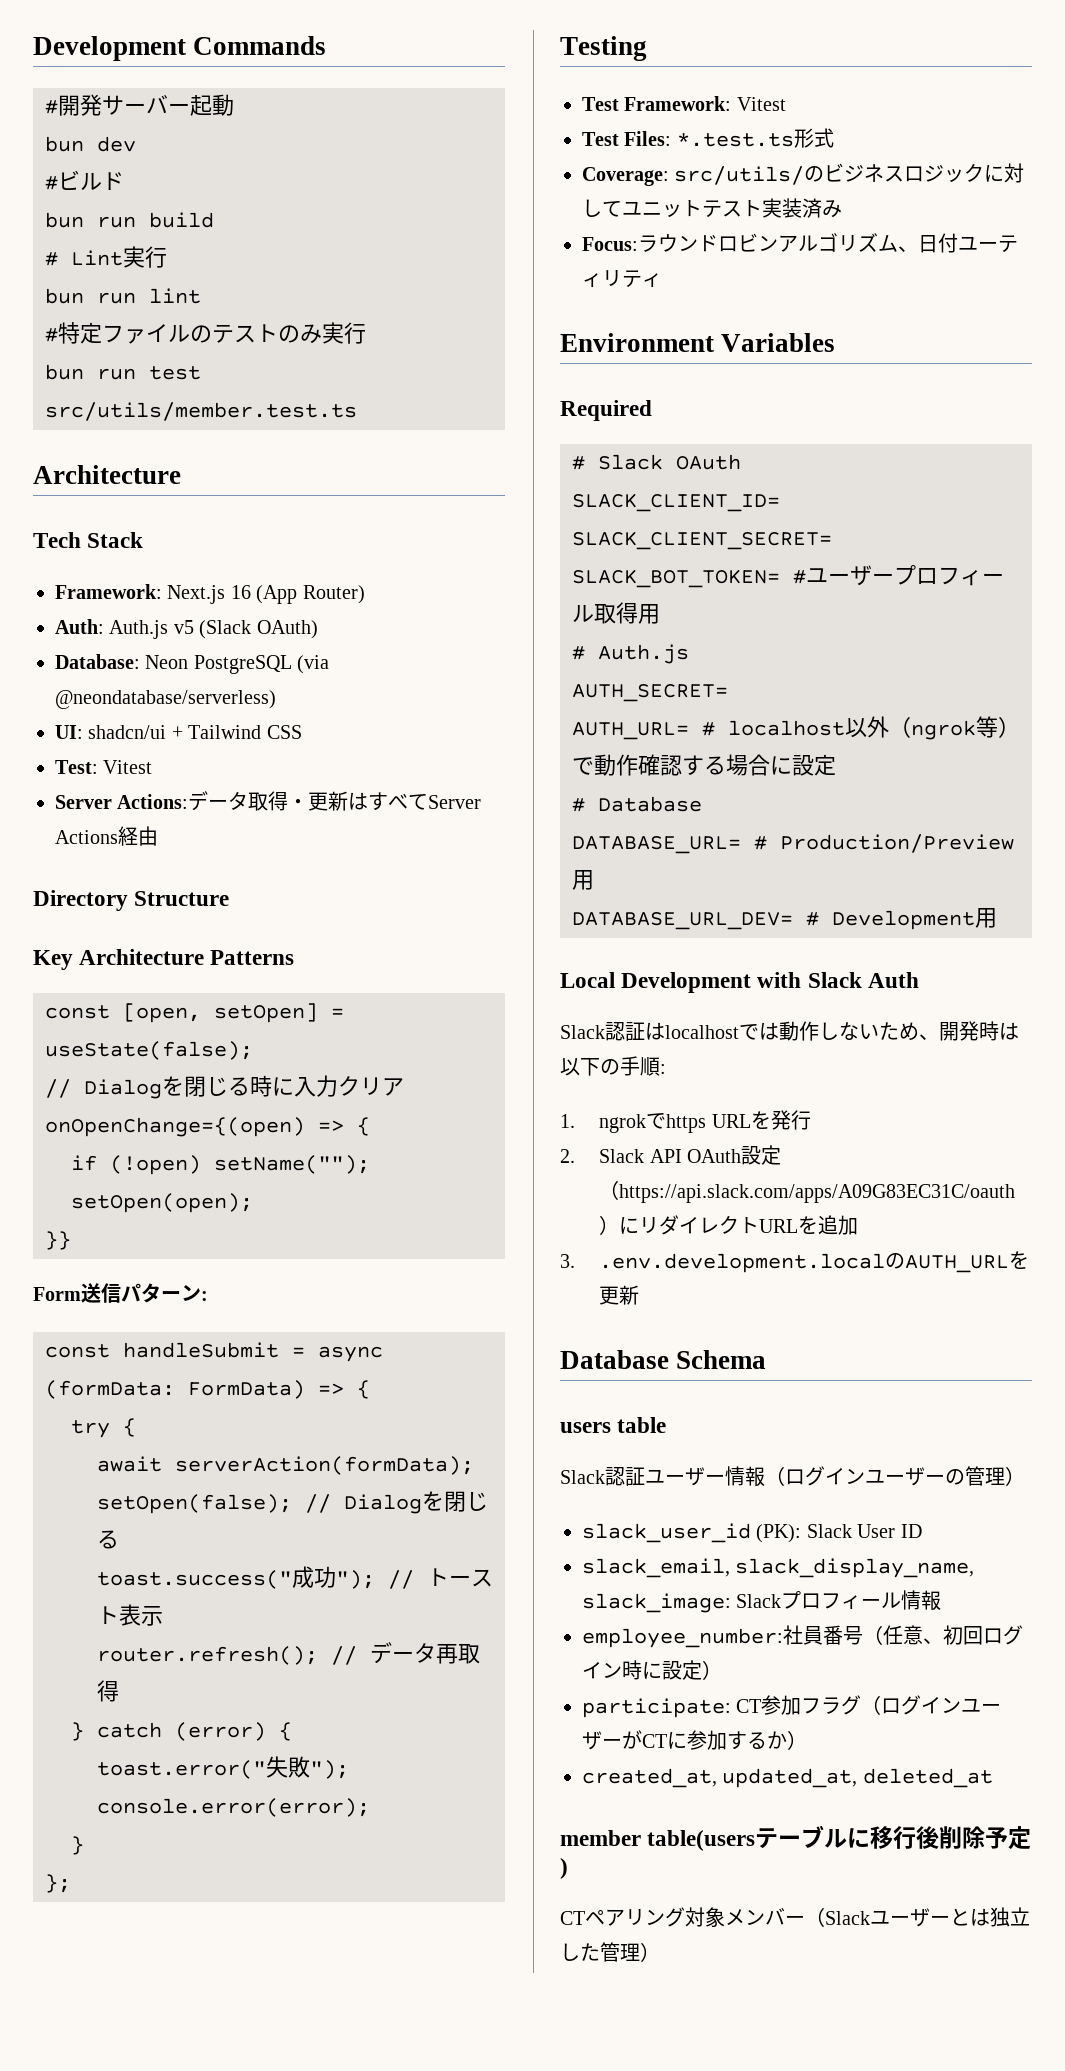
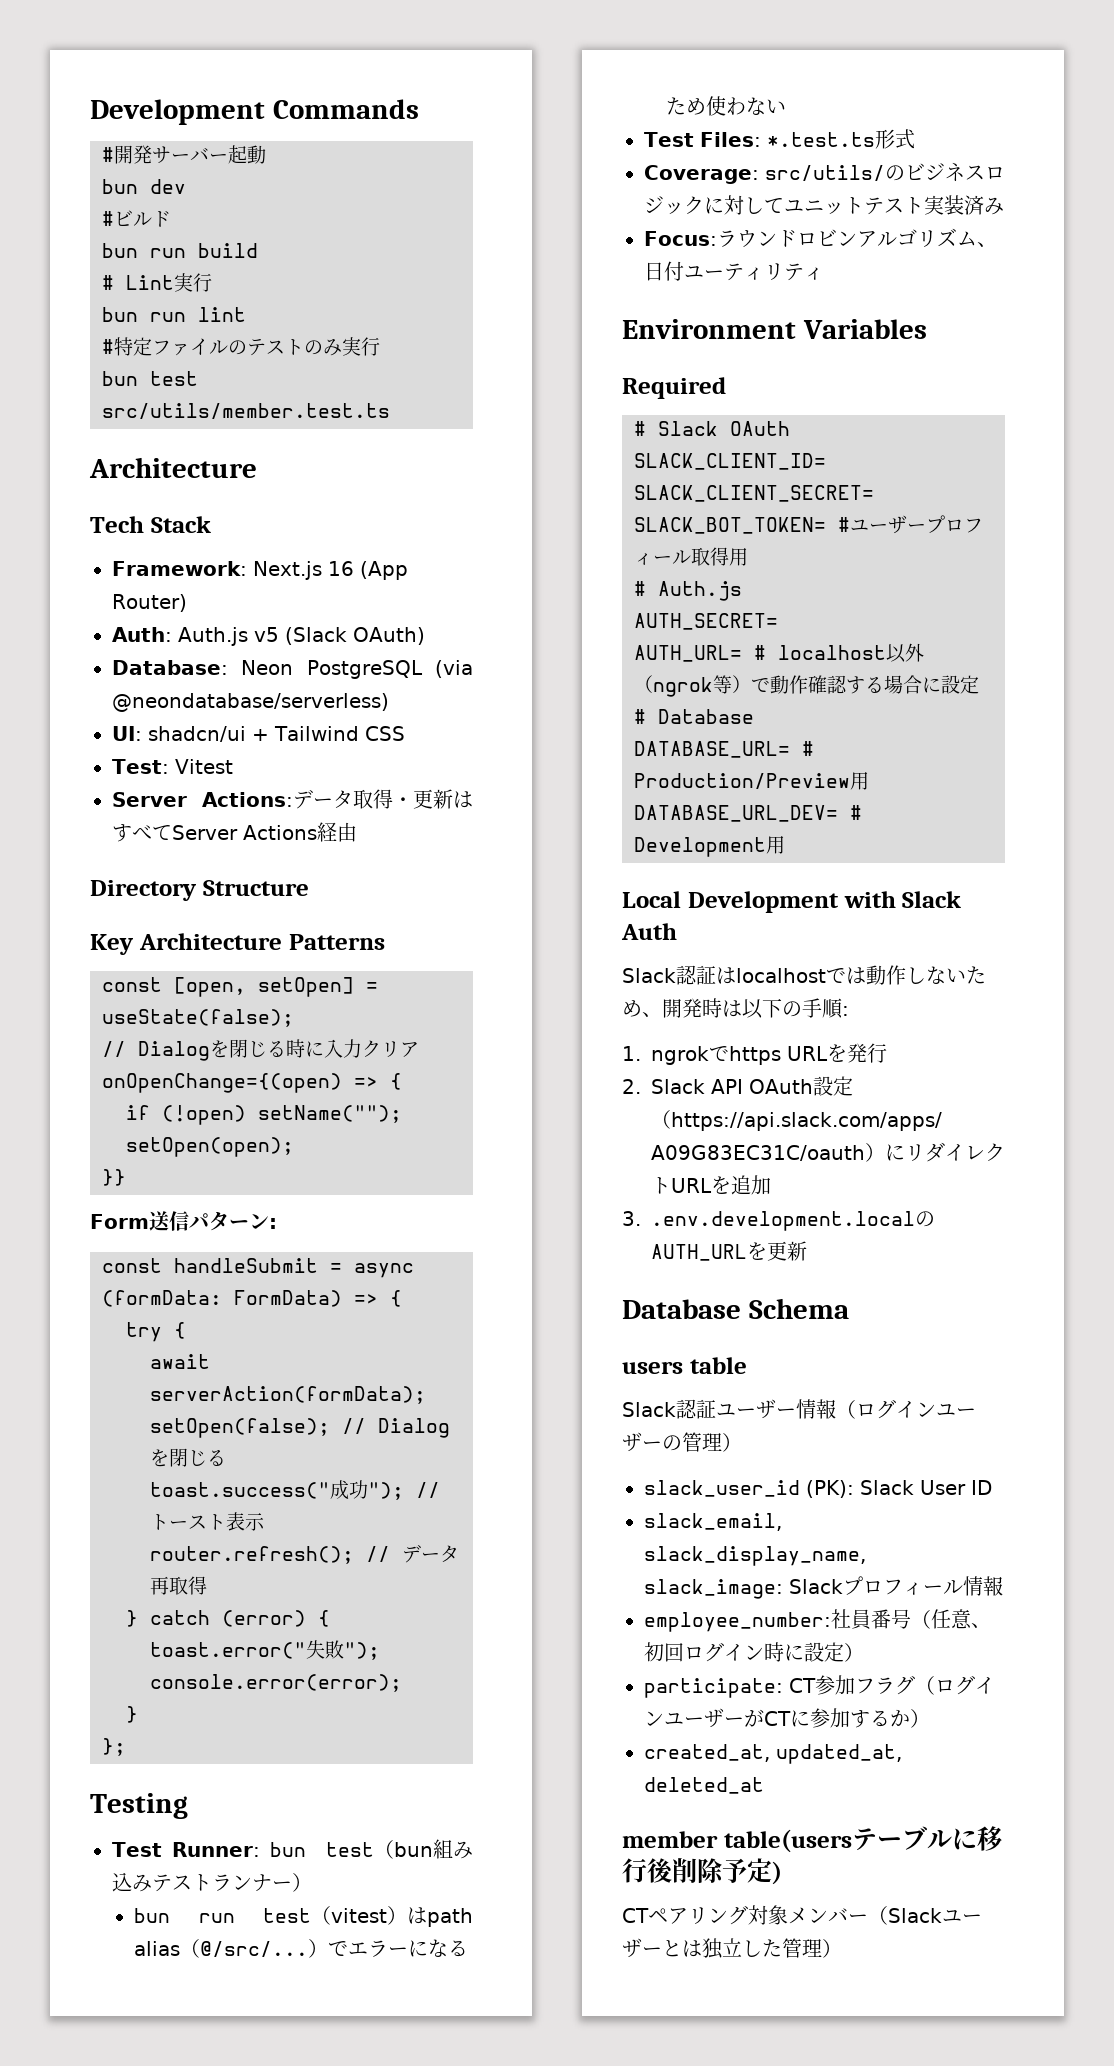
[97,368,136,380] run -> (138, 378) none
[624,96,786,111] Framework: Vitest -> [171,1839,473,1859] [112,1872,312,1892] [134,1906,473,1927] [134,1939,469,1958] [666,96,787,116] Runner: bun test（bun組み込みテストランナー） // bun run test（vitest）はpath alias（@/src/...）でエラーになるため使わない

